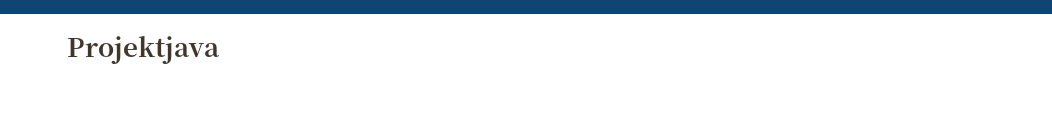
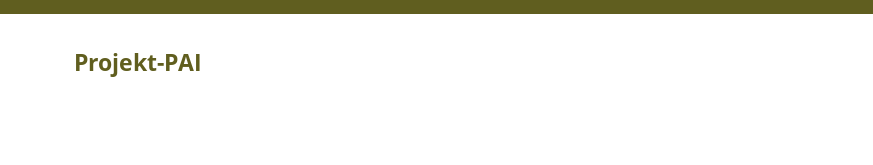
[67,36,220,64] Projektjava -> [74,53,202,77] Projekt-PAI

